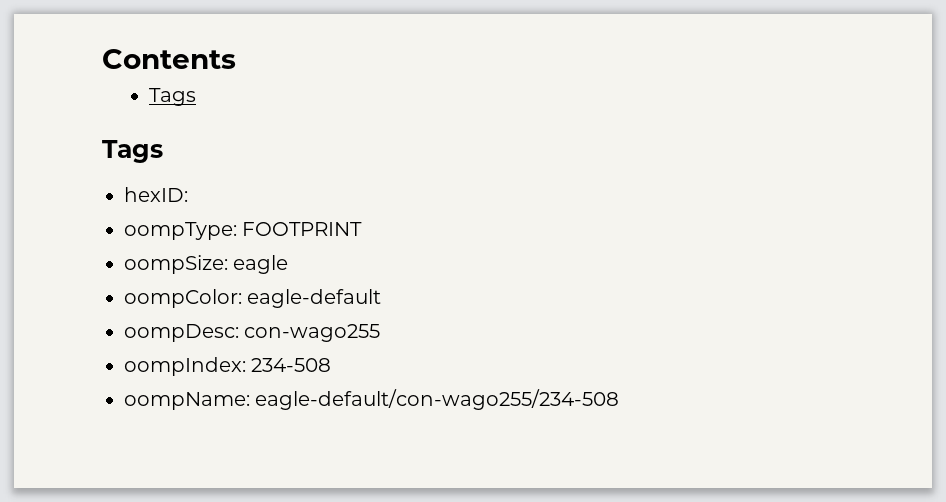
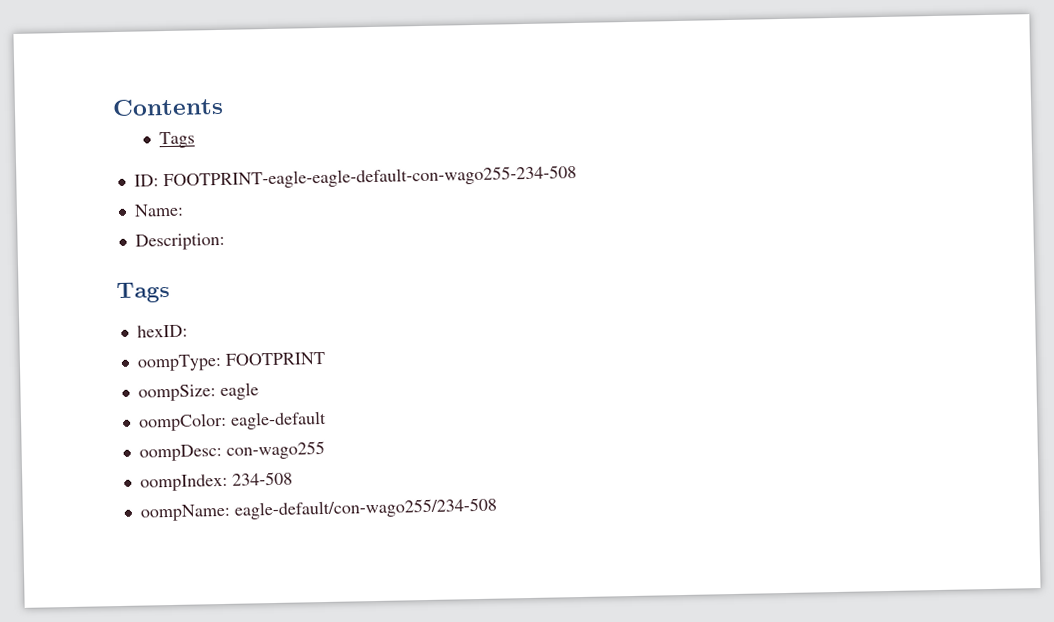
(196, 97) none -> [133,165,577,191] [133,203,184,217] [134,232,225,251] // ID: FOOTPRINT-eagle-eagle-default-con-wago255-234-508 // Name: // Description:

